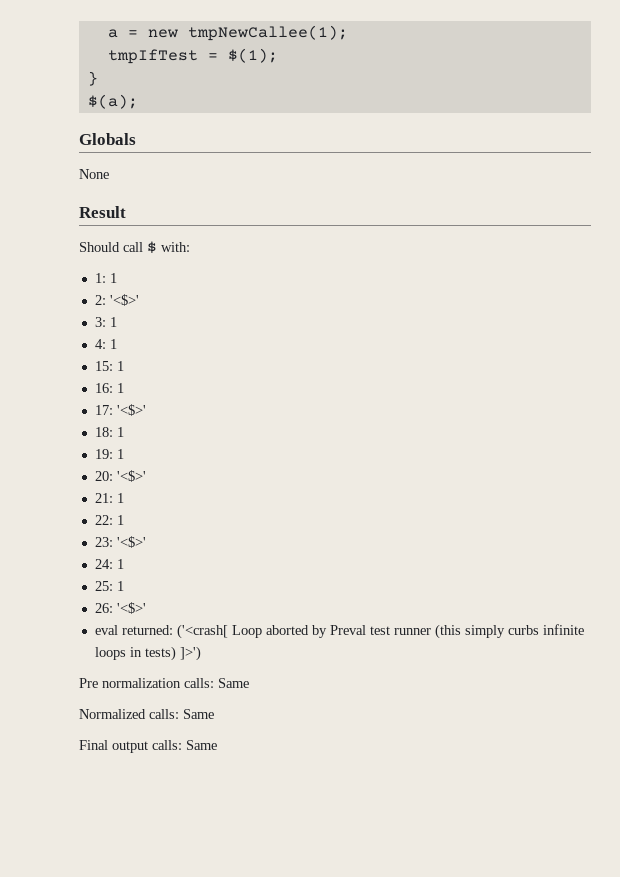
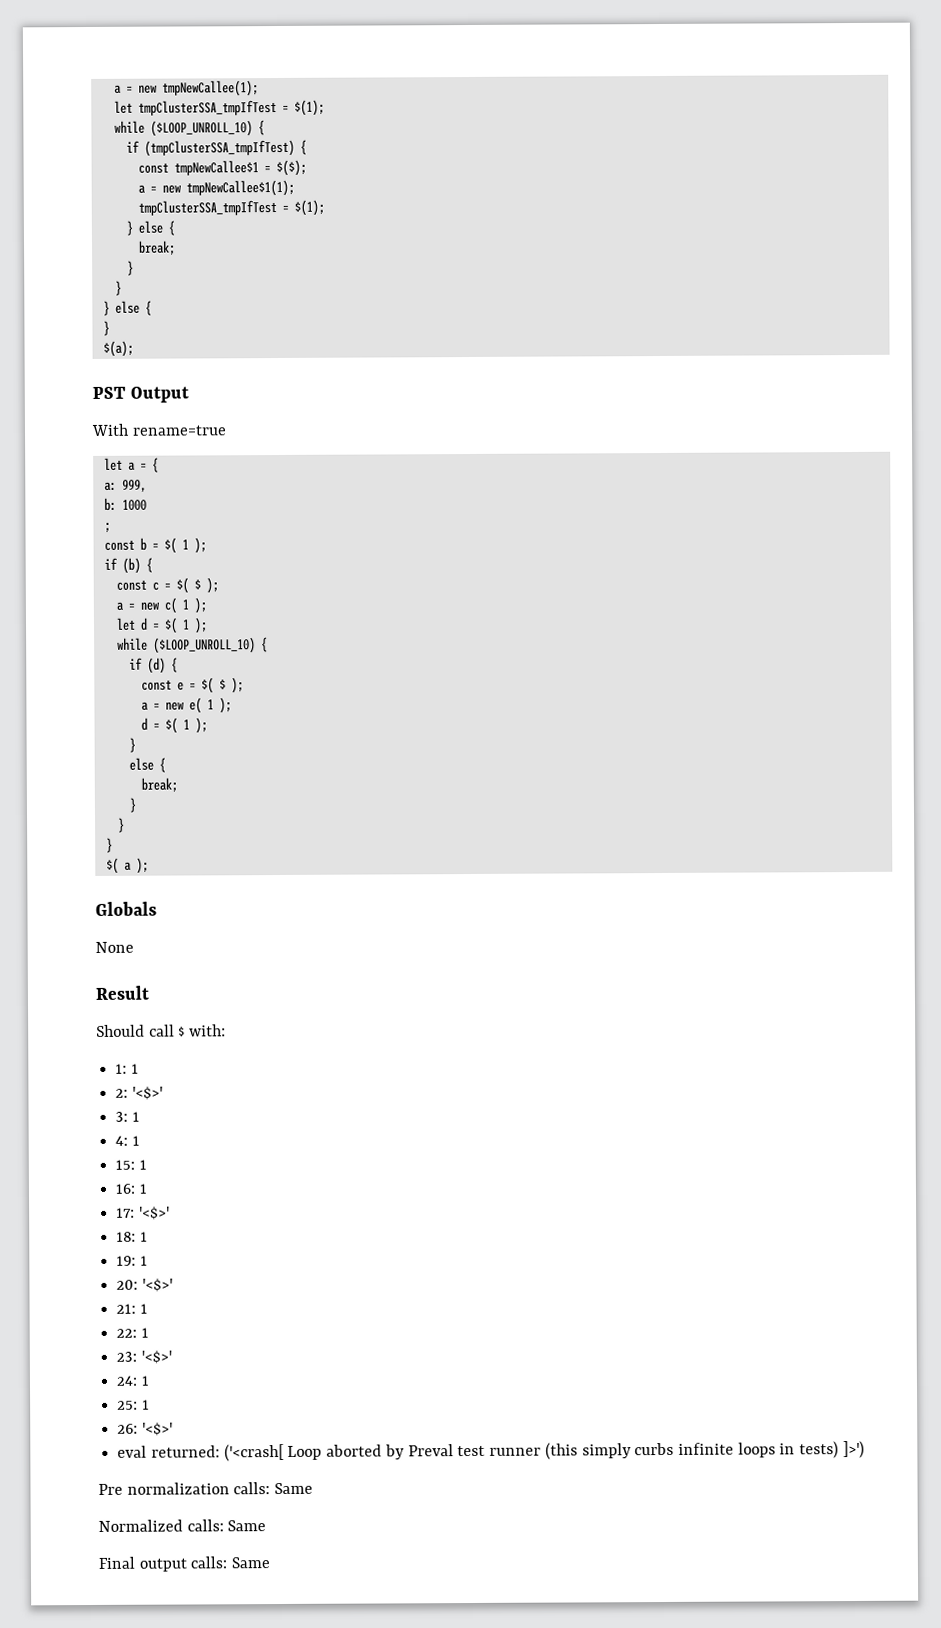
[107,48,278,64] [87,71,98,86] [87,94,138,109] tmpIfTest = $(1); // } // $(a); -> [113,99,325,116] [113,120,265,137] [125,139,307,157] [137,159,307,177] [137,179,295,197] [137,199,325,216] [125,220,175,236] [137,240,176,256] [126,260,134,276] [114,280,122,296] [102,300,152,316] [102,320,110,336] [102,340,134,357] [92,386,190,403] [91,423,227,436] [103,457,159,473] [103,479,147,493] [103,497,147,511] [103,521,111,533] [103,537,207,554] [103,557,153,574] [115,577,219,594] [115,597,207,614] [115,617,208,634] [116,637,268,654] [128,657,178,674] [140,677,244,694] [140,697,232,714] [140,717,208,734] [128,737,136,753] [128,757,166,773] [140,777,178,793] [128,797,136,813] [117,817,125,833] [105,837,113,853] [105,857,149,874] let tmpClusterSSA_tmpIfTest = $(1); // while ($LOOP_UNROLL_10) { // if (tmpClusterSSA_tmpIfTest) { // const tmpNewCallee$1 = $($); // a = new tmpNewCallee$1(1); // tmpClusterSSA_tmpIfTest = $(1); // } else { // break; // } // } // } else { // } // $(a); // PST Output // With rename=true // let a = { // a: 999, // b: 1000 // ; // const b = $( 1 ); // if (b) { // const c = $( $ ); // a = new c( 1 ); // let d = $( 1 ); // while ($LOOP_UNROLL_10) { // if (d) { // const e = $( $ ); // a = new e( 1 ); // d = $( 1 ); // } // else { // break; // } // } // } // $( a );

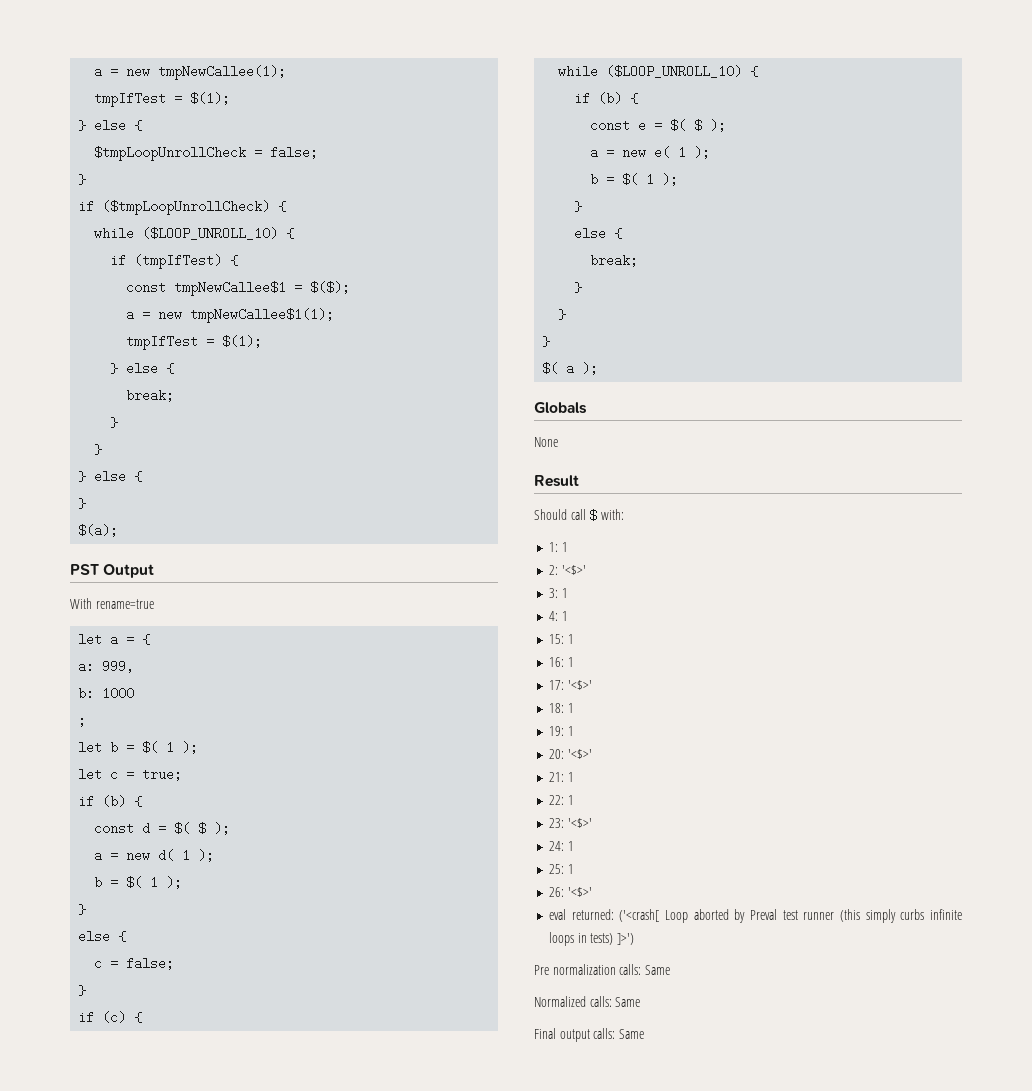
[113,99,325,116] [113,120,265,137] [125,139,295,157] let tmpClusterSSA_tmpIfTest = $(1); // while ($LOOP_UNROLL_10) { // if (tmpClusterSSA_tmpIfTest) -> [94,92,231,107] [78,119,143,132] [94,146,319,161] [78,174,87,185] [78,200,287,215] [94,227,295,240] [110,254,223,269] tmpIfTest = $(1); // } else { // $tmpLoopUnrollCheck = false; // } // if ($tmpLoopUnrollCheck) { // while ($LOOP_UNROLL_10) { // if (tmpIfTest)
[137,200,277,216] tmpClusterSSA_tmpIfTest -> [126,335,199,350] tmpIfTest
[103,537,207,554] [103,557,153,574] [115,577,219,594] [115,597,207,614] [115,617,208,634] [116,637,268,654] [128,657,166,674] const b = $( 1 ); // if (b) { // const c = $( $ ); // a = new c( 1 ); // let d = $( 1 ); // while ($LOOP_UNROLL_10) { // if (d) -> [78,741,199,754] [78,768,183,781] [78,795,143,808] [94,822,231,835] [94,849,215,862] [94,876,183,889] [78,904,87,915] [78,930,127,943] [94,957,175,970] [78,985,87,996] [78,1011,143,1024] [558,65,759,78] [574,92,623,105] let b = $( 1 ); // let c = true; // if (b) { // const d = $( $ ); // a = new d( 1 ); // b = $( 1 ); // } // else { // c = false; // } // if (c) { // while ($LOOP_UNROLL_10) { // if (b)
[140,717,148,731] d -> [590,173,599,186] b

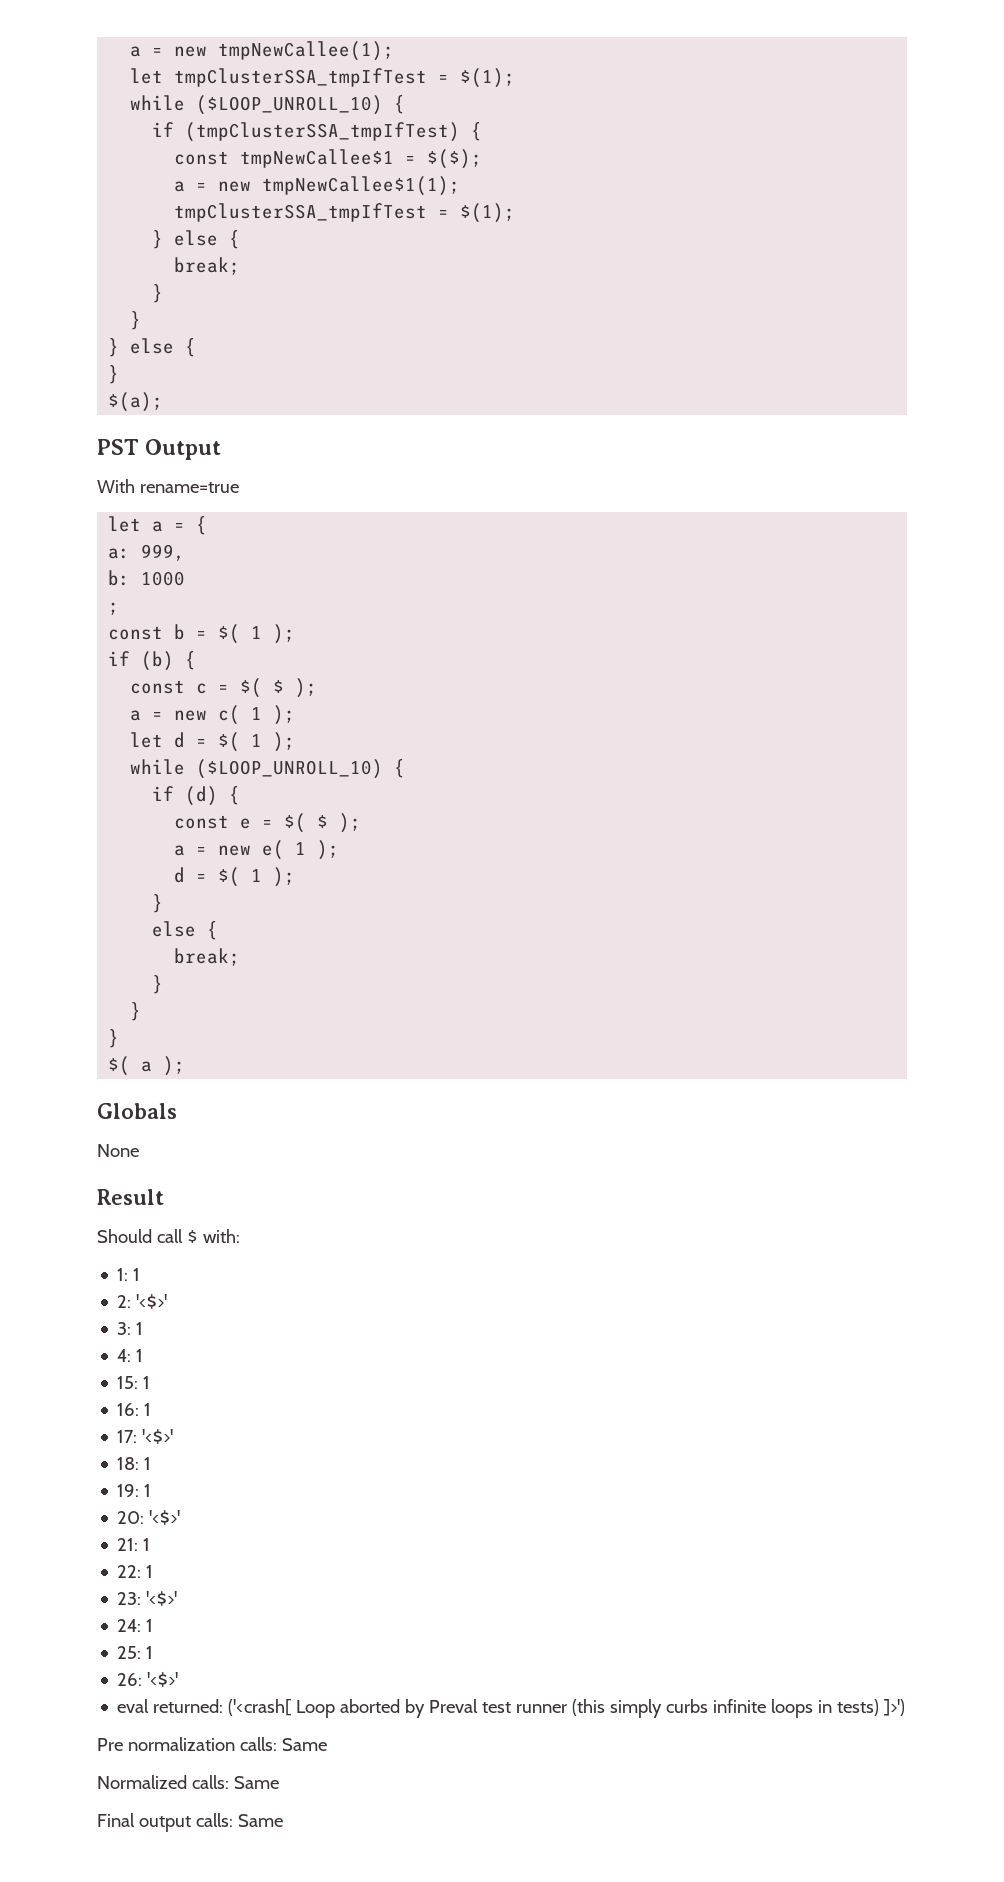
[94,92,231,107] [78,119,143,132] [94,146,319,161] [78,174,87,185] [78,200,287,215] [94,227,295,240] [110,254,223,269] tmpIfTest = $(1); // } else { // $tmpLoopUnrollCheck = false; // } // if ($tmpLoopUnrollCheck) { // while ($LOOP_UNROLL_10) { // if (tmpIfTest) -> [130,68,516,88] [130,95,406,115] [152,122,461,142] let tmpClusterSSA_tmpIfTest = $(1); // while ($LOOP_UNROLL_10) { // if (tmpClusterSSA_tmpIfTest)
[126,335,199,350] tmpIfTest -> [174,203,428,222] tmpClusterSSA_tmpIfTest
[78,741,199,754] [78,768,183,781] [78,795,143,808] [94,822,231,835] [94,849,215,862] [94,876,183,889] [78,904,87,915] [78,930,127,943] [94,957,175,970] [78,985,87,996] [78,1011,143,1024] [558,65,759,78] [574,92,623,105] let b = $( 1 ); // let c = true; // if (b) { // const d = $( $ ); // a = new d( 1 ); // b = $( 1 ); // } // else { // c = false; // } // if (c) { // while ($LOOP_UNROLL_10) { // if (b) -> [108,624,296,644] [108,651,197,671] [130,678,318,698] [130,705,296,725] [130,732,296,752] [130,759,406,779] [152,786,219,806] const b = $( 1 ); // if (b) { // const c = $( $ ); // a = new c( 1 ); // let d = $( 1 ); // while ($LOOP_UNROLL_10) { // if (d)
[590,173,599,186] b -> [174,867,186,883] d

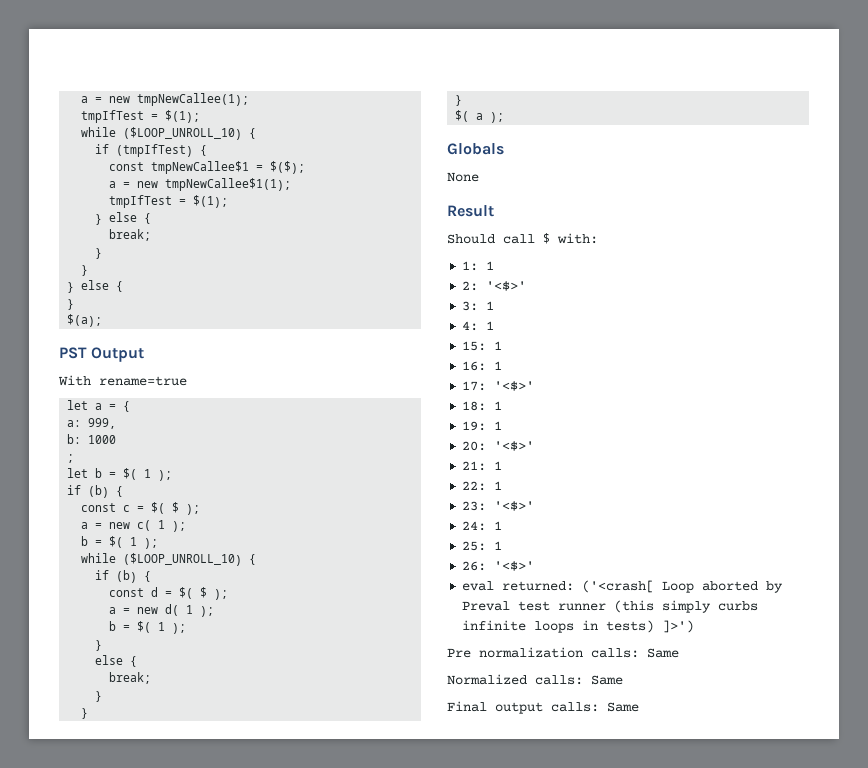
[130,68,428,87] let tmpClusterSSA_tmpIfTest -> [81,110,145,123] tmpIfTest
[185,122,461,142] (tmpClusterSSA_tmpIfTest) -> [116,144,194,157] (tmpIfTest)
[174,203,428,222] tmpClusterSSA_tmpIfTest -> [109,195,173,208] tmpIfTest
[108,626,164,640] const -> [67,468,89,478] let
[130,732,186,748] let d -> [81,536,89,546] b
[185,786,241,806] [174,813,362,833] [174,840,340,860] [174,867,186,883] (d) { // const e = $( $ ); // a = new e( 1 ); // d -> [116,570,152,583] [109,587,229,600] [109,604,215,617] [109,621,117,631] (b) { // const d = $( $ ); // a = new d( 1 ); // b

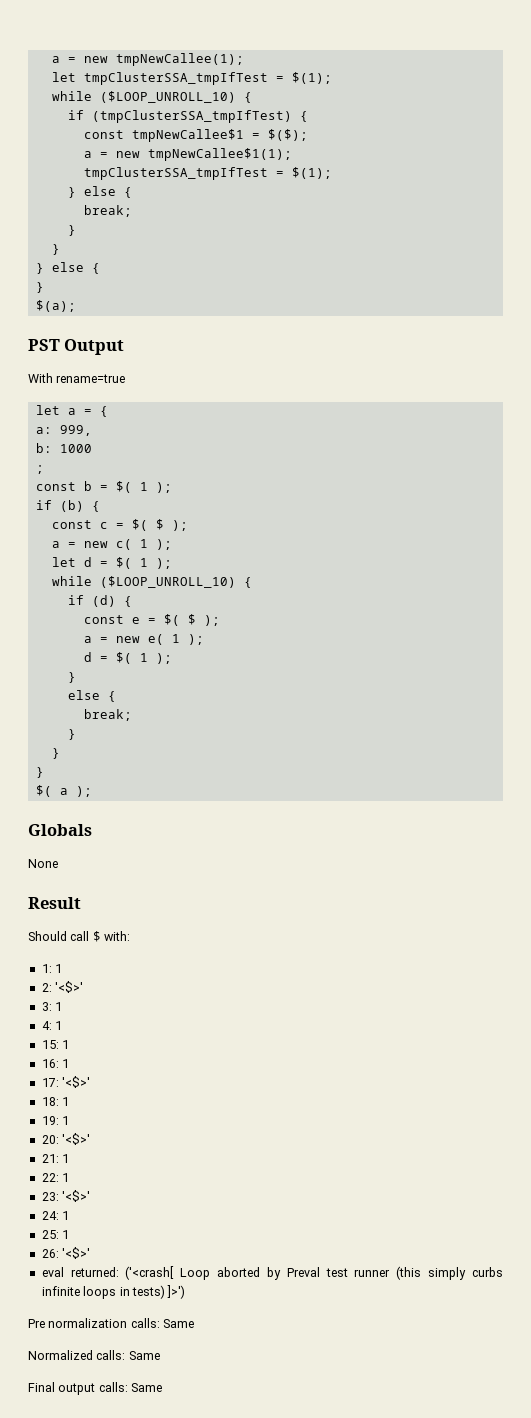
[81,110,145,123] tmpIfTest -> [51,72,268,85] let tmpClusterSSA_tmpIfTest
[116,144,194,157] (tmpIfTest) -> [91,110,292,123] (tmpClusterSSA_tmpIfTest)
[109,195,173,208] tmpIfTest -> [83,167,268,180] tmpClusterSSA_tmpIfTest
[67,468,89,478] let -> [35,482,76,491] const
[81,536,89,546] b -> [51,557,92,567] let d
[116,570,152,583] [109,587,229,600] [109,604,215,617] [109,621,117,631] (b) { // const d = $( $ ); // a = new d( 1 ); // b -> [91,595,132,607] [83,614,220,626] [83,634,204,645] [83,652,92,662] (d) { // const e = $( $ ); // a = new e( 1 ); // d

